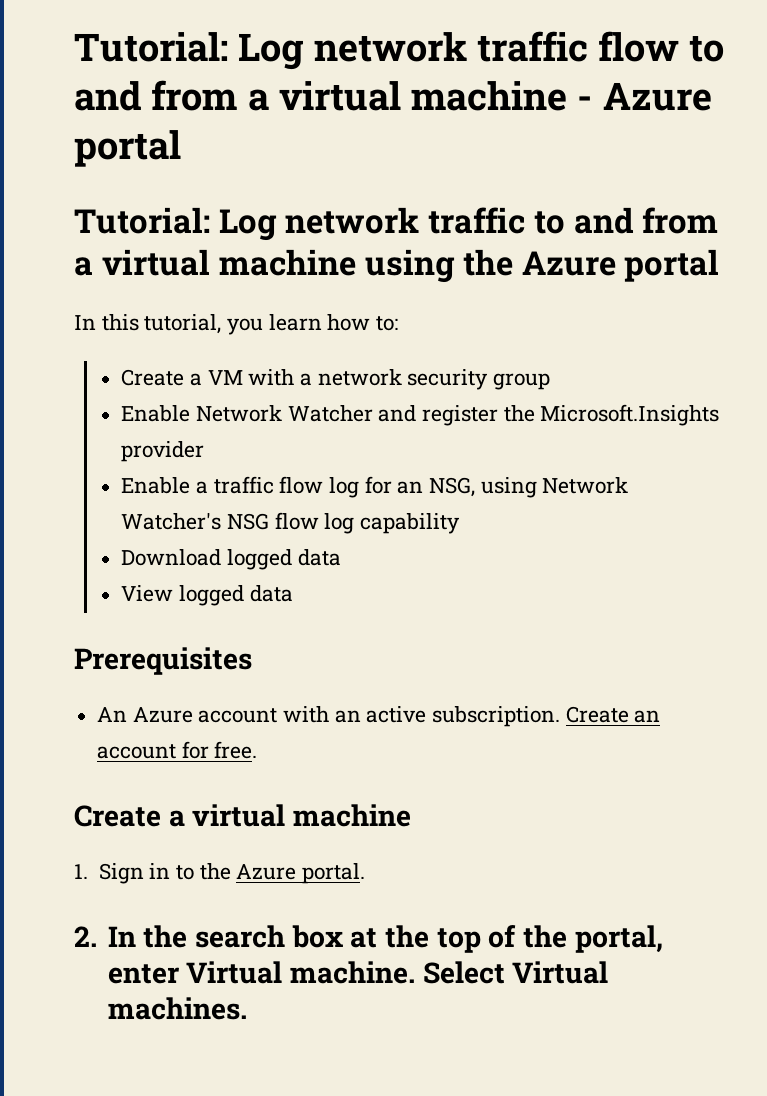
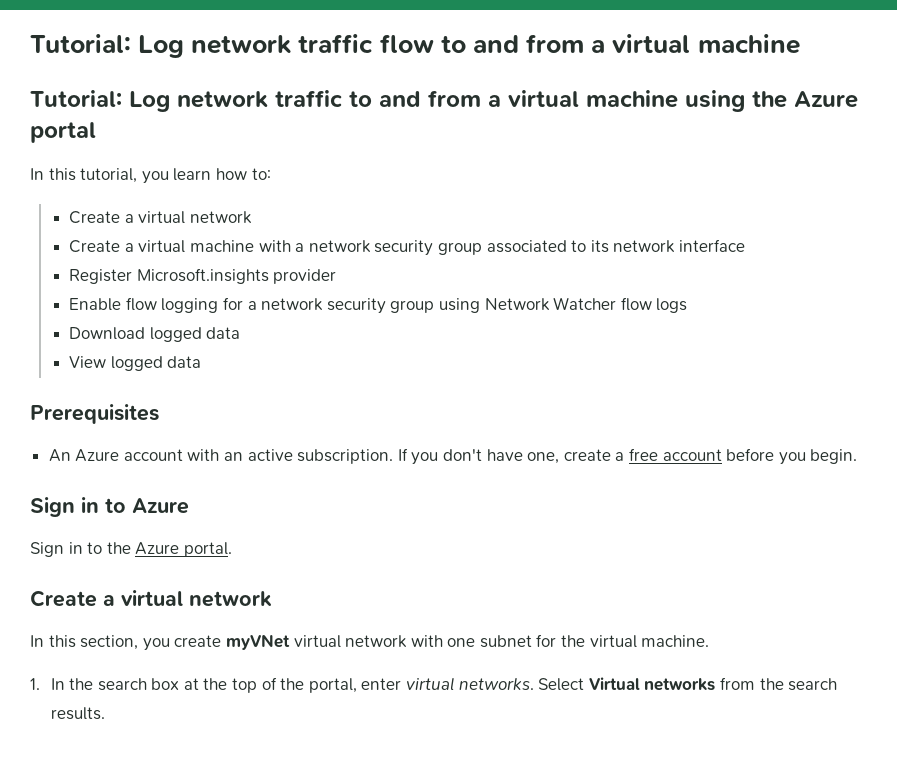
[577,82,712,111] [74,130,181,167] - Azure portal -> (800, 44) none
[207,370,243,385] VM -> [138,211,252,224] [69,240,254,253] virtual network // Create a virtual machine
[121,404,720,426] [121,441,205,462] [121,476,629,498] [121,512,461,534] // Enable Network Watcher and register the Microsoft.Insights provider // Enable a traffic flow log for an NSG, using Network Watcher's NSG flow log capability -> [486,239,745,253] [69,268,337,284] [69,297,688,314] associated to its network interface // Register Microsoft.insights provider // Enable flow logging for a network security group using Network Watcher flow logs
[565,706,661,723] [97,741,258,759] [74,804,412,827] [74,864,88,879] Create an account for free. // Create a virtual machine // 1. -> [397,448,858,465] [30,497,189,517] If you don't have one, create a free account before you begin. // Sign in to Azure //
[74,926,97,947] 2. -> [30,590,272,607] [30,634,710,651] [30,678,40,690] Create a virtual network // In this section, you create myVNet virtual network with one subnet for the virtual machine. // 1.
[186,961,609,984] [107,997,247,1020] Virtual machine. Select Virtual machines. -> [405,677,838,691] [50,707,105,720] virtual networks. Select Virtual networks from the search results.

